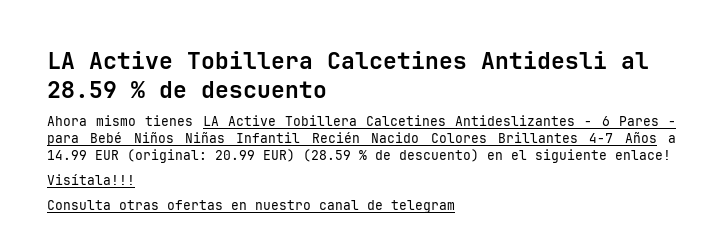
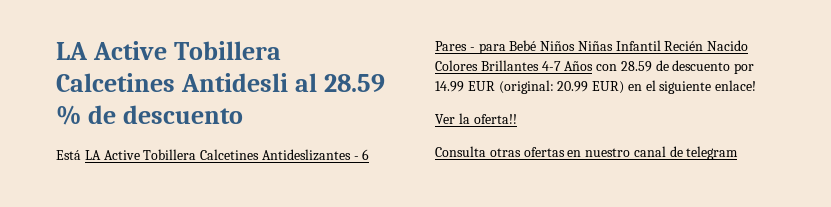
[47,115,194,126] Ahora mismo tienes -> [56,150,81,160] Está
[668,135,677,143] a -> [596,60,755,74] con 28.59 de descuento por
[303,149,479,162] (28.59 % de descuento) -> (625, 87) none
[47,174,135,185] Visítala!!! -> [435,113,517,124] Ver la oferta!!

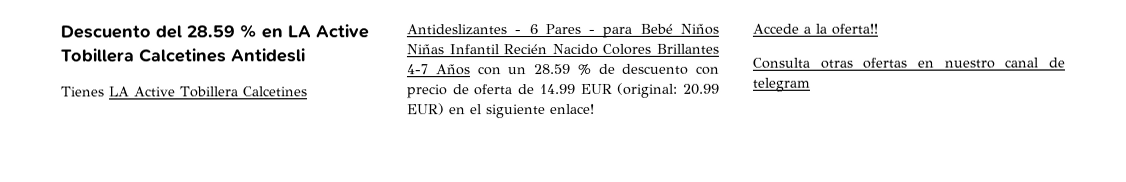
(56, 51) none -> [60,24,283,39] Descuento del 28.59 % en
[294,73,385,92] [56,105,243,125] [56,150,81,160] al 28.59 % de descuento // Está -> [60,86,105,97] // Tienes
[620,60,755,74] 28.59 de descuento por -> [507,63,719,75] [406,84,536,99] un 28.59 % de descuento con precio de oferta de
[435,114,455,124] Ver -> [752,23,811,34] Accede a

